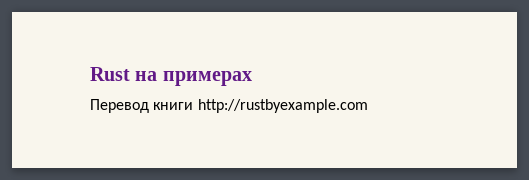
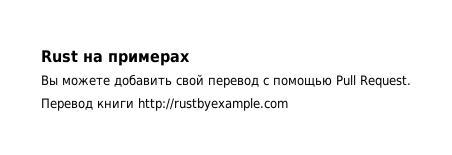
(252, 78) none -> [41,74,411,88] // Вы можете добавить свой перевод с помощью Pull Request.

